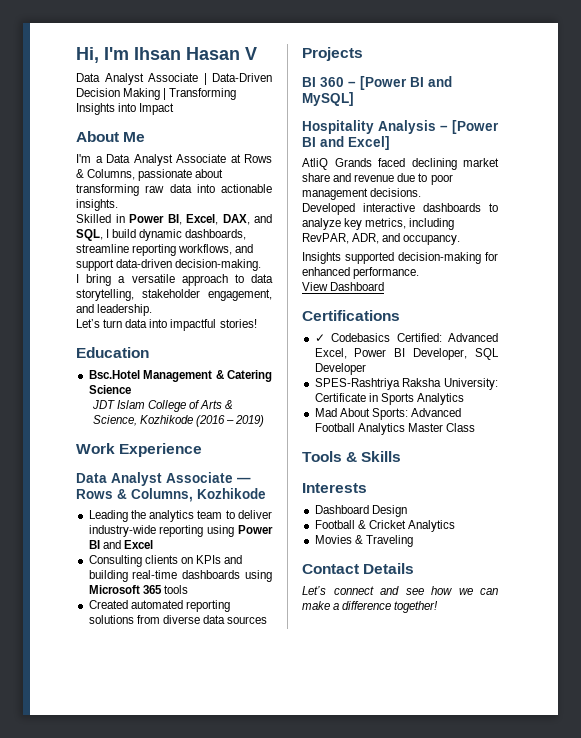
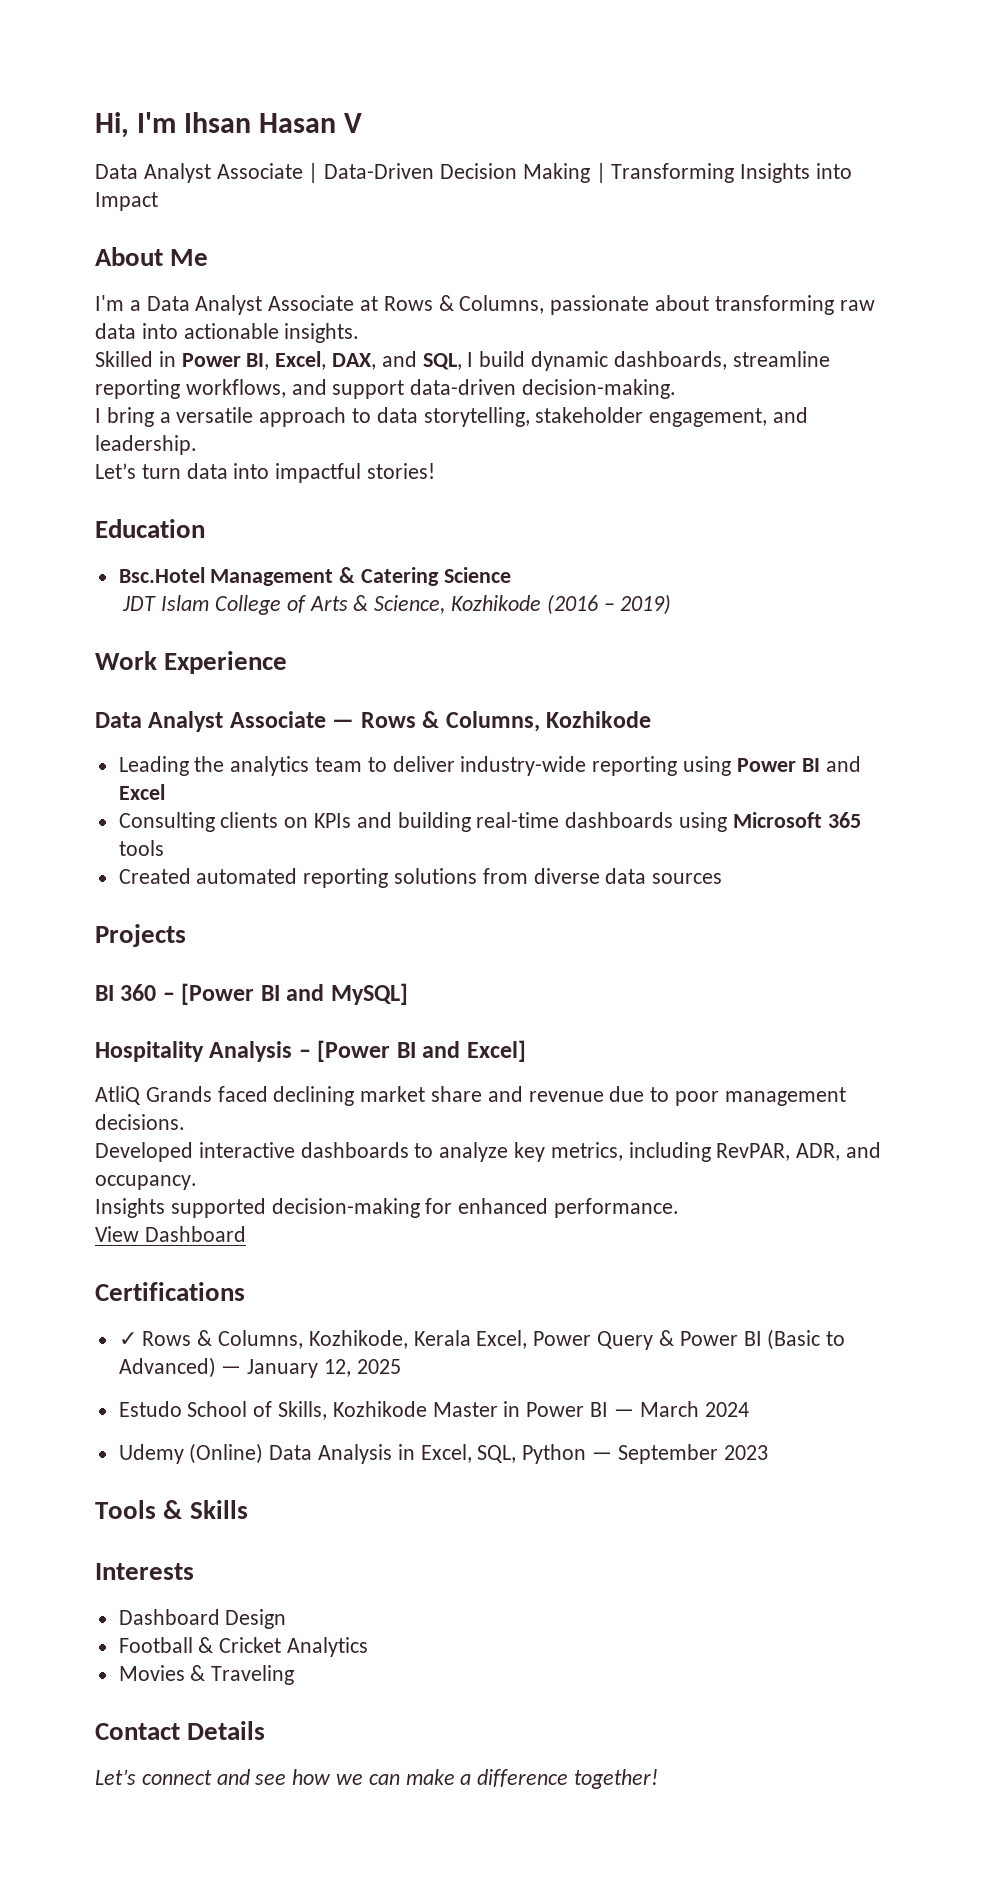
[331,333,498,342] [314,348,499,360] [314,363,366,375] [314,378,498,390] [314,393,464,405] [314,408,461,420] [314,423,475,435] Codebasics Certified: Advanced Excel, Power BI Developer, SQL Developer // SPES-Rashtriya Raksha University: Certificate in Sports Analytics // Mad About Sports: Advanced Football Analytics Master Class -> [142,1329,846,1350] [118,1357,401,1378] [118,1401,749,1420] [118,1443,768,1464] Rows & Columns, Kozhikode, Kerala Excel, Power Query & Power BI (Basic to Advanced) — January 12, 2025 // Estudo School of Skills, Kozhikode Master in Power BI — March 2024 // Udemy (Online) Data Analysis in Excel, SQL, Python — September 2023

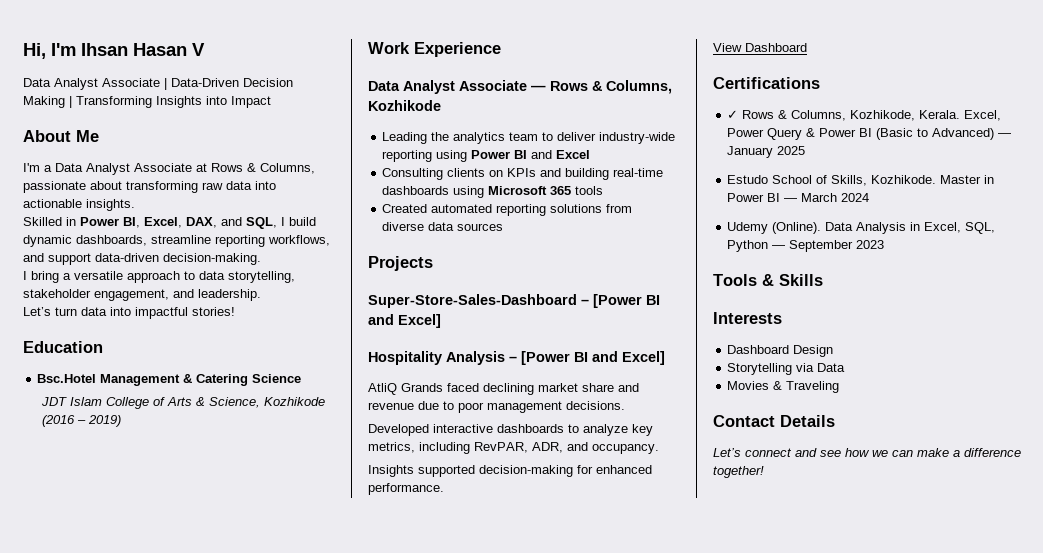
[95,983,408,1005] BI 360 – [Power BI and MySQL] -> [368,294,660,308] [368,314,441,328] Super-Store-Sales-Dashboard – [Power BI and Excel]
[413,1330,471,1346] Kerala -> [919,110,961,119] Kerala.
[324,1359,352,1377] 12, -> (774, 152) none
[332,1401,427,1417] Kozhikode -> [871,175,937,184] Kozhikode.
[189,1443,264,1464] (Online) -> [772,222,822,234] (Online).
[118,1637,369,1657] Football & Cricket Analytics -> [727,363,846,375] Storytelling via Data

